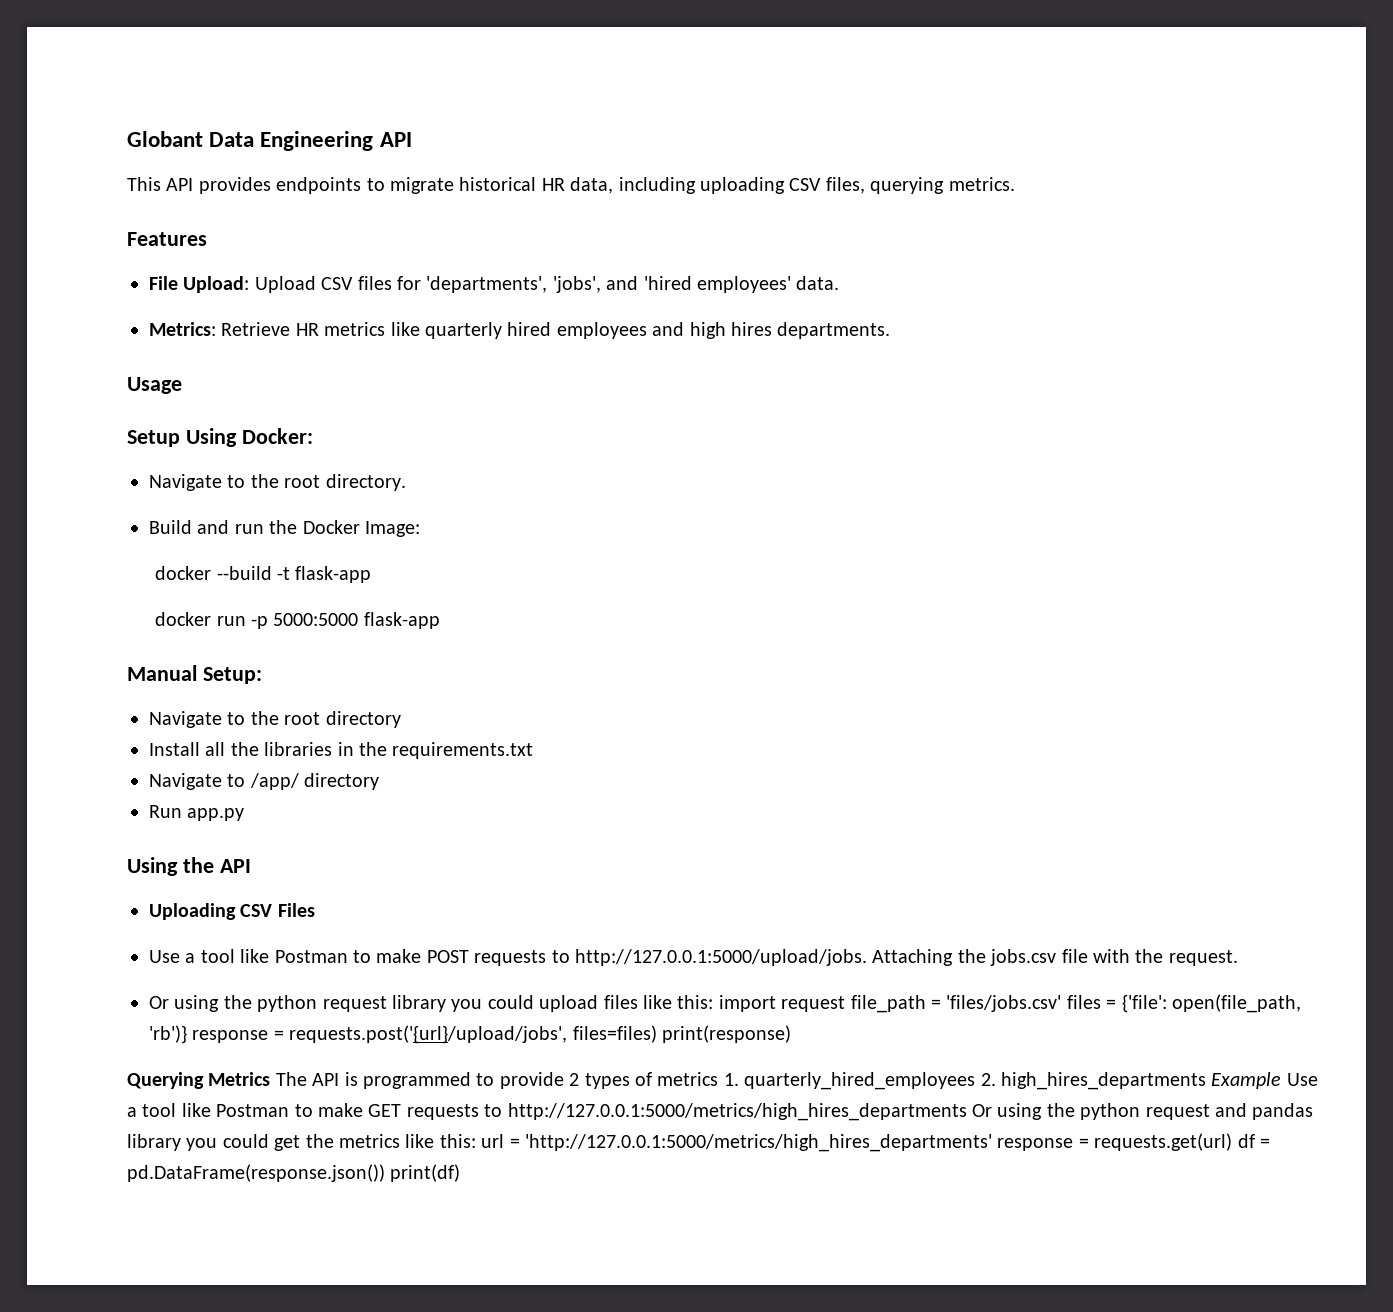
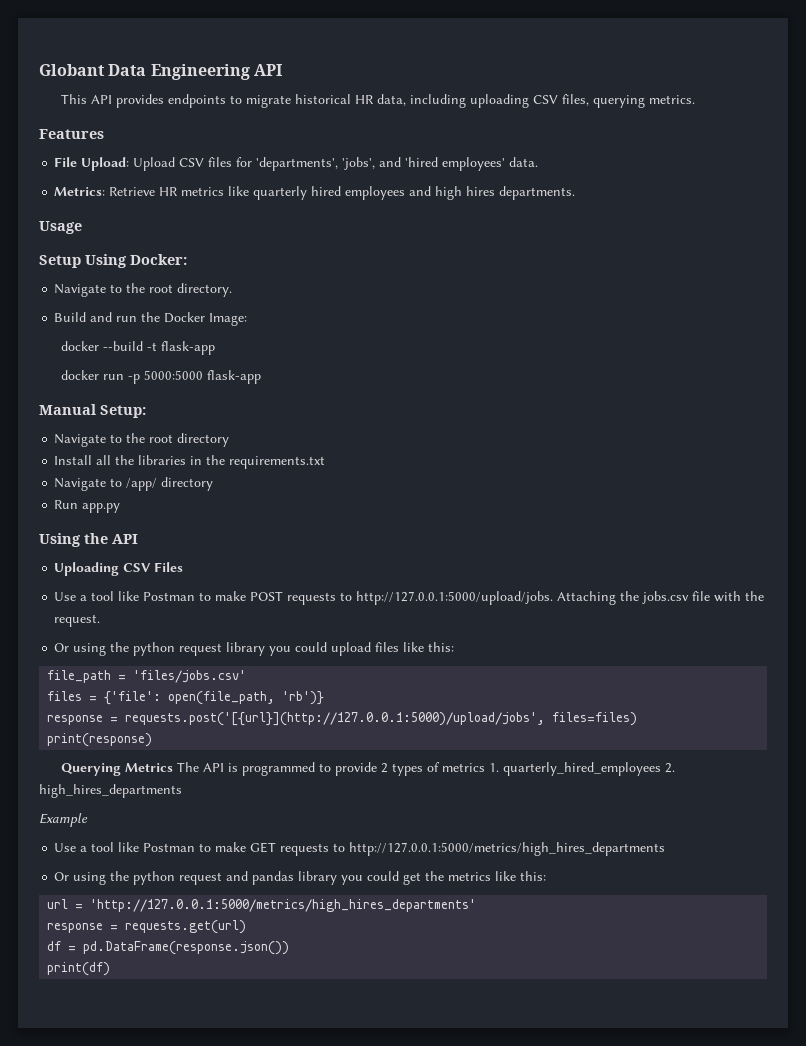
[718,995,846,1012] import request -> (455, 647) //
(1062, 1003) none -> (247, 676) //
[192,1025,568,1044] response = requests.post('{url}/upload/jobs', -> [47,712,546,726] // response = requests.post('[{url}](http://127.0.0.1:5000)/upload/jobs',
(657, 1034) none -> (638, 719) //
(1206, 1081) none -> (182, 791) //
(1282, 1080) none -> (88, 820) //
(967, 1112) none -> (666, 849) //
(476, 1141) none -> (547, 876) //
(992, 1143) none -> (477, 905) //
(1233, 1142) none -> (247, 927) //
(385, 1173) none -> (290, 948) //

